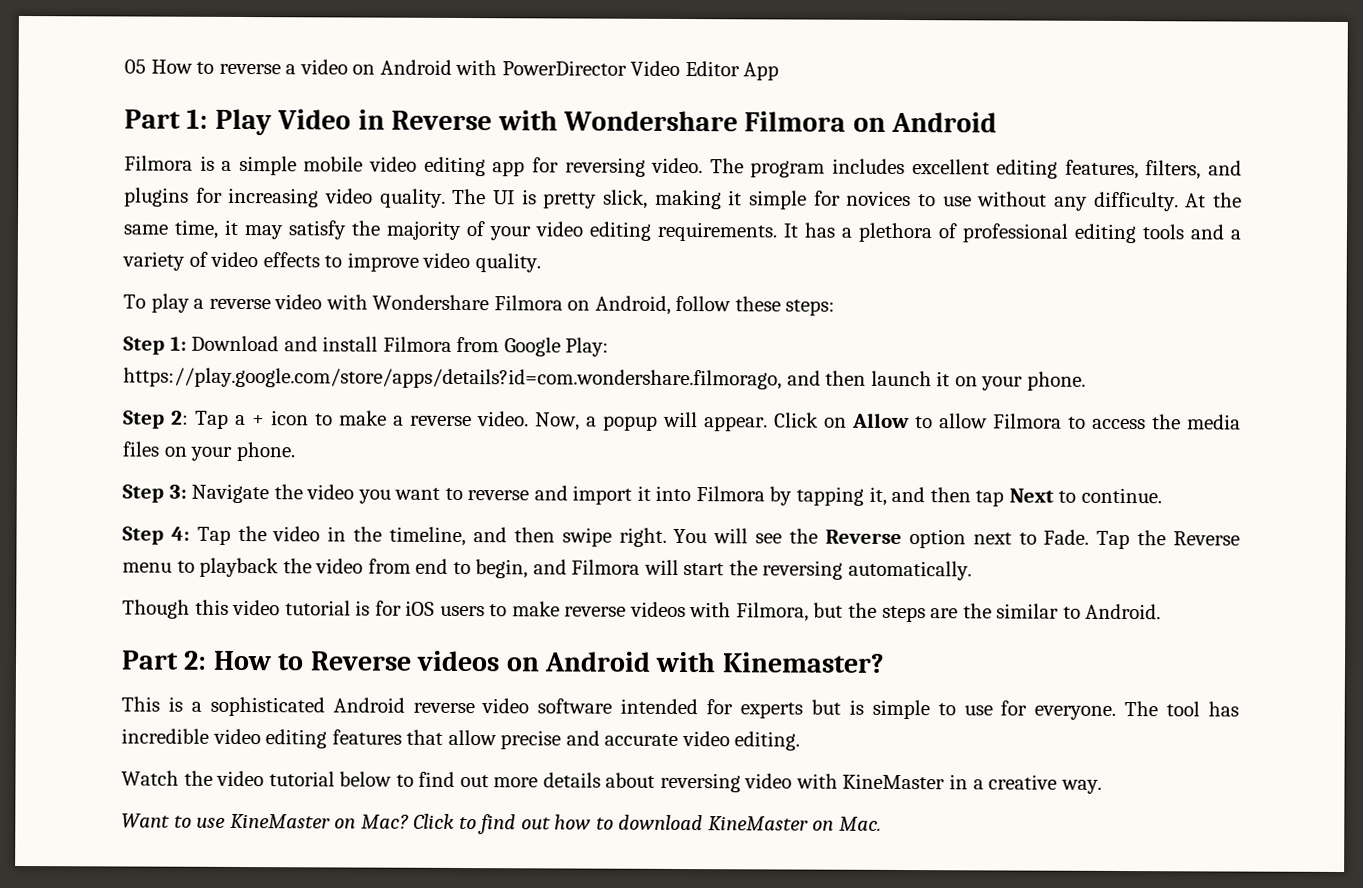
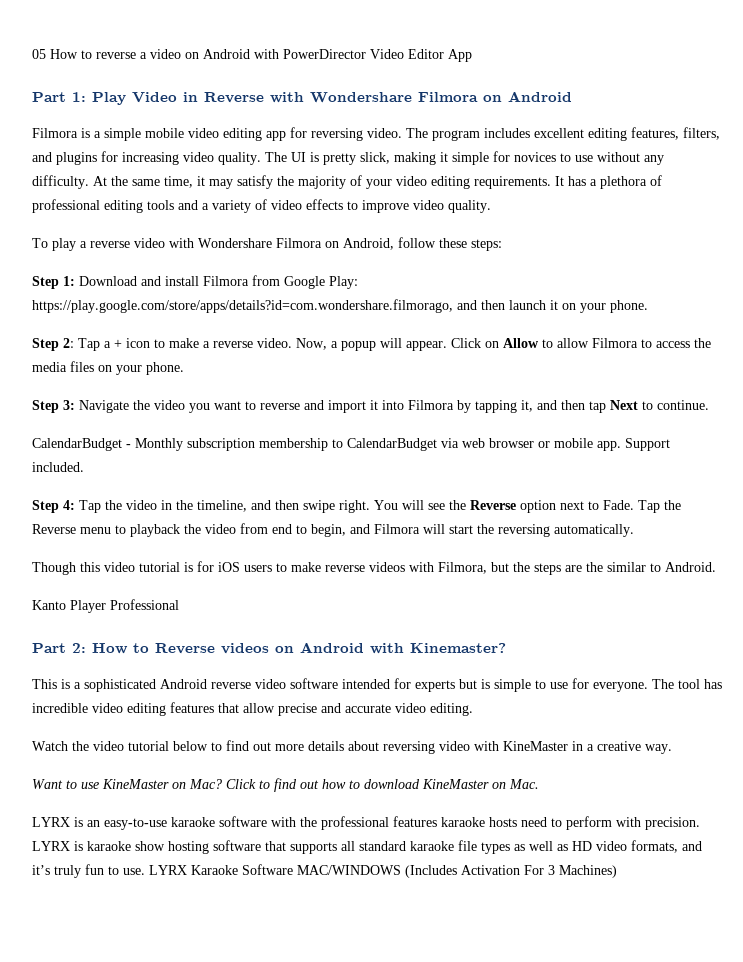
(1162, 495) none -> [32,438,670,451] [32,462,84,472] // CalendarBudget - Monthly subscription membership to CalendarBudget via web browser or mobile app. Support included.
(1162, 611) none -> [32,599,179,613] // Kanto Player Professional
(883, 823) none -> [32,816,700,830] [32,840,702,854] [32,864,617,878] // LYRX is an easy-to-use karaoke software with the professional features karaoke hosts need to perform with precision. LYRX is karaoke show hosting software that supports all standard karaoke file types as well as HD video formats, and it’s truly fun to use. LYRX Karaoke Software MAC/WINDOWS (Includes Activation For 3 Machines)

